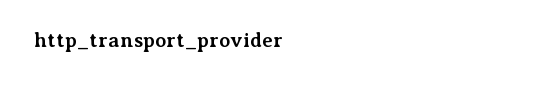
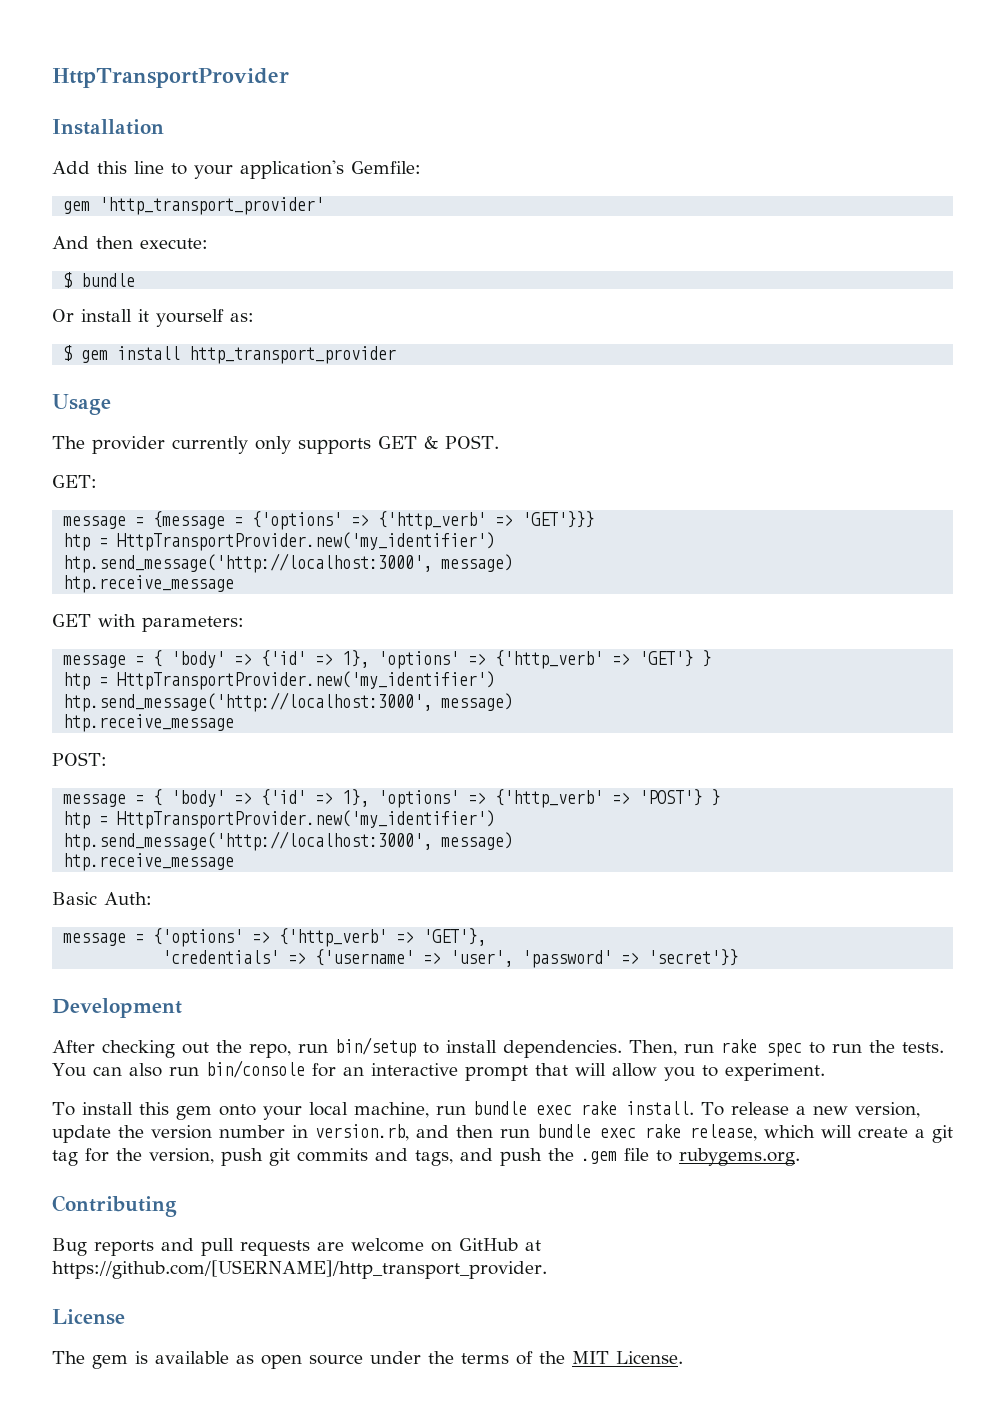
[34,32,283,52] http_transport_provider -> [52,68,289,88] [52,119,164,135] [52,160,421,179] [63,197,325,215] [52,236,208,249] [63,272,136,288] [52,309,254,327] [63,345,397,364] [52,394,111,415] [52,435,499,454] [52,475,97,488] [63,511,595,530] [63,532,496,551] [63,553,514,573] [63,575,235,593] [52,614,244,632] [63,650,712,669] [63,671,496,690] [63,692,514,712] [63,714,235,732] [52,752,107,766] [63,789,721,808] [63,810,496,829] [63,831,514,851] [63,853,235,871] [52,892,152,905] [63,928,487,947] [162,949,739,968] [52,998,182,1018] [52,1037,944,1058] [52,1060,825,1081] [52,1101,920,1120] [52,1124,953,1143] [52,1148,800,1166] [52,1195,177,1217] [52,1238,541,1256] [52,1260,547,1279] [52,1309,125,1325] [52,1351,683,1369] HttpTransportProvider // Installation // Add this line to your application's Gemfile: // gem 'http_transport_provider' // And then execute: // $ bundle // Or install it yourself as: // $ gem install http_transport_provider // Usage // The provider currently only supports GET & POST. // GET: // message = {message = {'options' => {'http_verb' => 'GET'}}} // htp = HttpTransportProvider.new('my_identifier') // htp.send_message('http://localhost:3000', message) // htp.receive_message // GET with parameters: // message = { 'body' => {'id' => 1}, 'options' => {'http_verb' => 'GET'} } // htp = HttpTransportProvider.new('my_identifier') // htp.send_message('http://localhost:3000', message) // htp.receive_message // POST: // message = { 'body' => {'id' => 1}, 'options' => {'http_verb' => 'POST'} } // htp = HttpTransportProvider.new('my_identifier') // htp.send_message('http://localhost:3000', message) // htp.receive_message // Basic Auth: // message = {'options' => {'http_verb' => 'GET'}, // 'credentials' => {'username' => 'user', 'password' => 'secret'}} // Development // After checking out the repo, run bin/setup to install dependencies. Then, run rake spec to run the tests. You can also run bin/console for an interactive prompt that will allow you to experiment. // To install this gem onto your local machine, run bundle exec rake install. To release a new version, update the version number in version.rb, and then run bundle exec rake release, which will create a git tag for the version, push git commits and tags, and push the .gem file to rubygems.org. // Contributing // Bug reports and pull requests are welcome on GitHub at https://github.com/[USERNAME]/http_transport_provider. // License // The gem is available as open source under the terms of the MIT License.

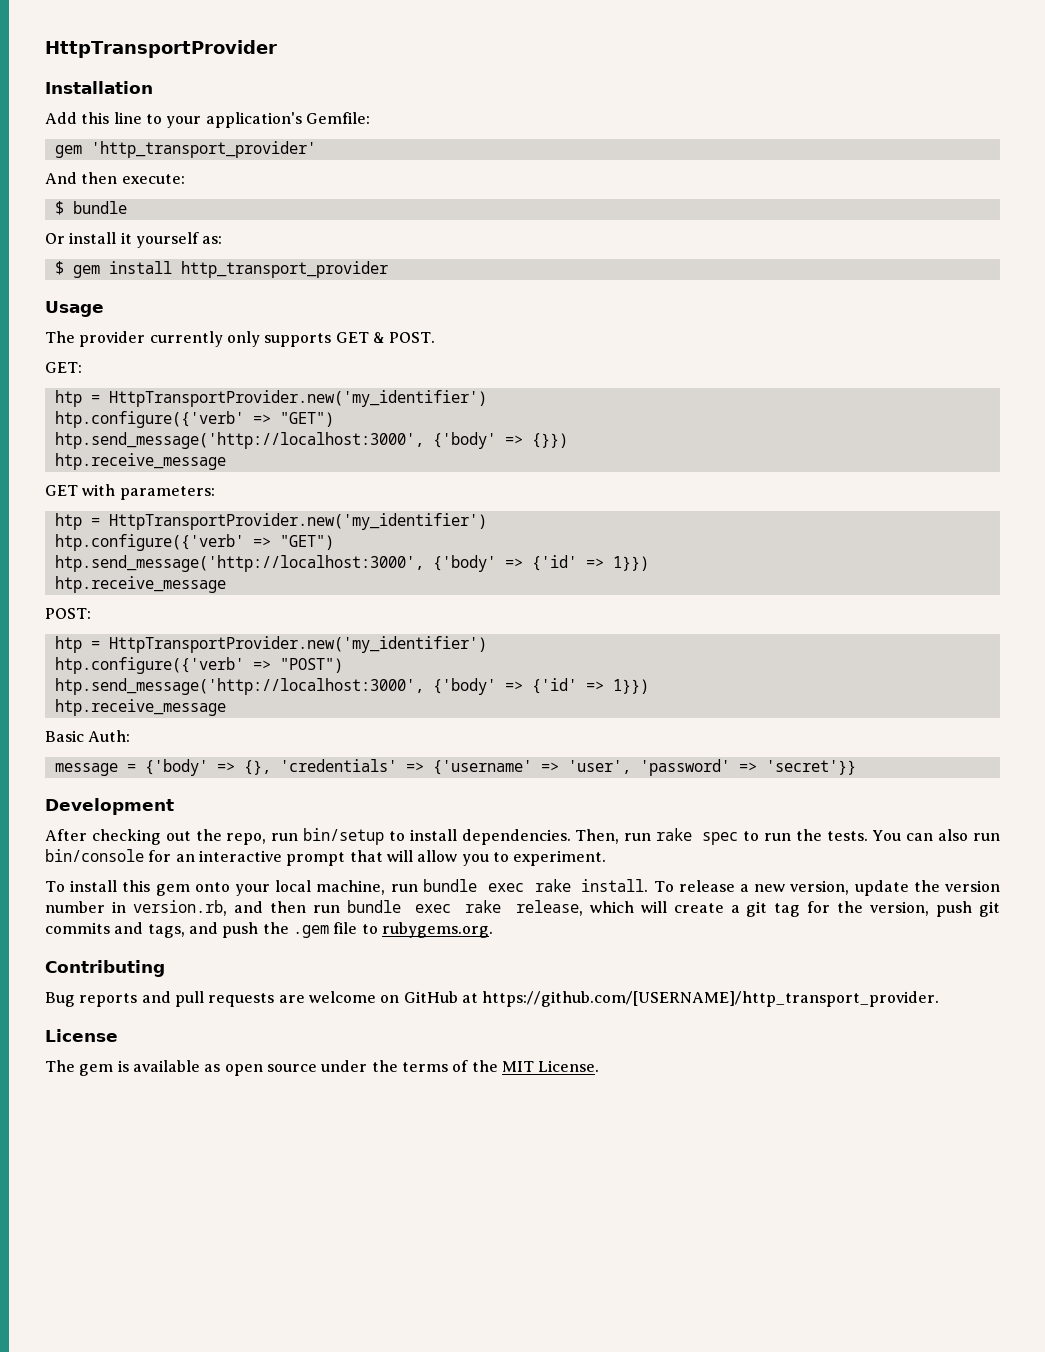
[63,511,595,530] [63,532,496,551] [63,553,514,573] [63,575,235,593] [52,614,244,632] [63,650,712,669] [63,671,496,690] [63,692,514,712] [63,714,235,732] [52,752,107,766] [63,789,721,808] [63,810,496,829] [63,831,514,851] message = {message = {'options' => {'http_verb' => 'GET'}}} // htp = HttpTransportProvider.new('my_identifier') // htp.send_message('http://localhost:3000', message) // htp.receive_message // GET with parameters: // message = { 'body' => {'id' => 1}, 'options' => {'http_verb' => 'GET'} } // htp = HttpTransportProvider.new('my_identifier') // htp.send_message('http://localhost:3000', message) // htp.receive_message // POST: // message = { 'body' => {'id' => 1}, 'options' => {'http_verb' => 'POST'} } // htp = HttpTransportProvider.new('my_identifier') // htp.send_message('http://localhost:3000', message) -> [54,390,487,407] [54,411,334,428] [54,432,568,449] [54,453,226,470] [45,484,215,500] [54,513,487,530] [54,534,334,551] [54,555,649,572] [54,576,226,593] [45,608,91,619] [54,636,487,653] [54,657,343,674] [54,678,649,695] htp = HttpTransportProvider.new('my_identifier') // htp.configure({'verb' => "GET") // htp.send_message('http://localhost:3000', {'body' => {}}) // htp.receive_message // GET with parameters: // htp = HttpTransportProvider.new('my_identifier') // htp.configure({'verb' => "GET") // htp.send_message('http://localhost:3000', {'body' => {'id' => 1}}) // htp.receive_message // POST: // htp = HttpTransportProvider.new('my_identifier') // htp.configure({'verb' => "POST") // htp.send_message('http://localhost:3000', {'body' => {'id' => 1}})
[153,928,487,947] {'options' => {'http_verb' => 'GET'}, // -> [144,759,271,776] {'body' => {},

